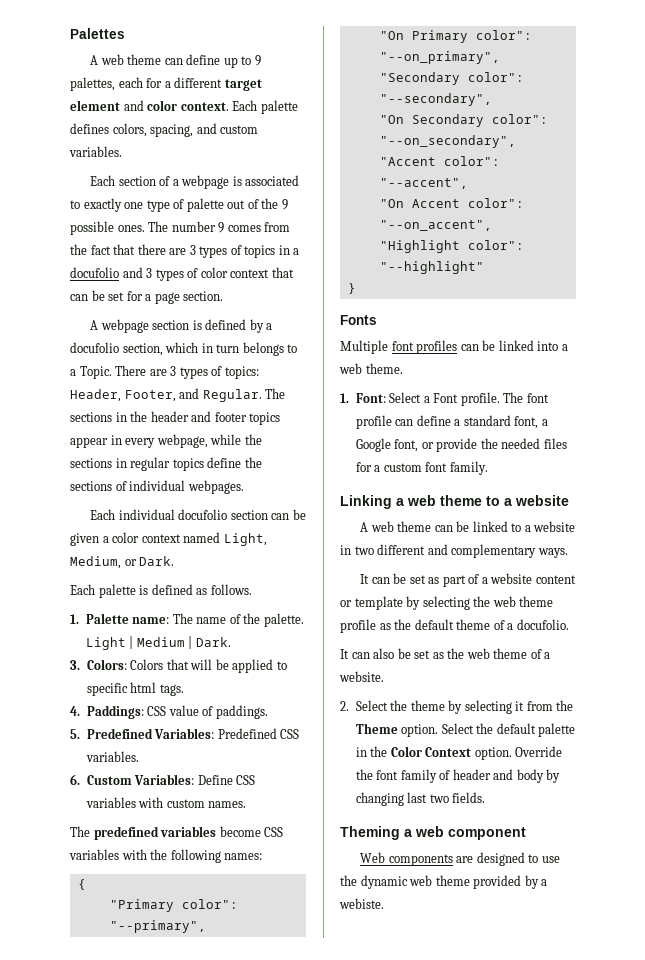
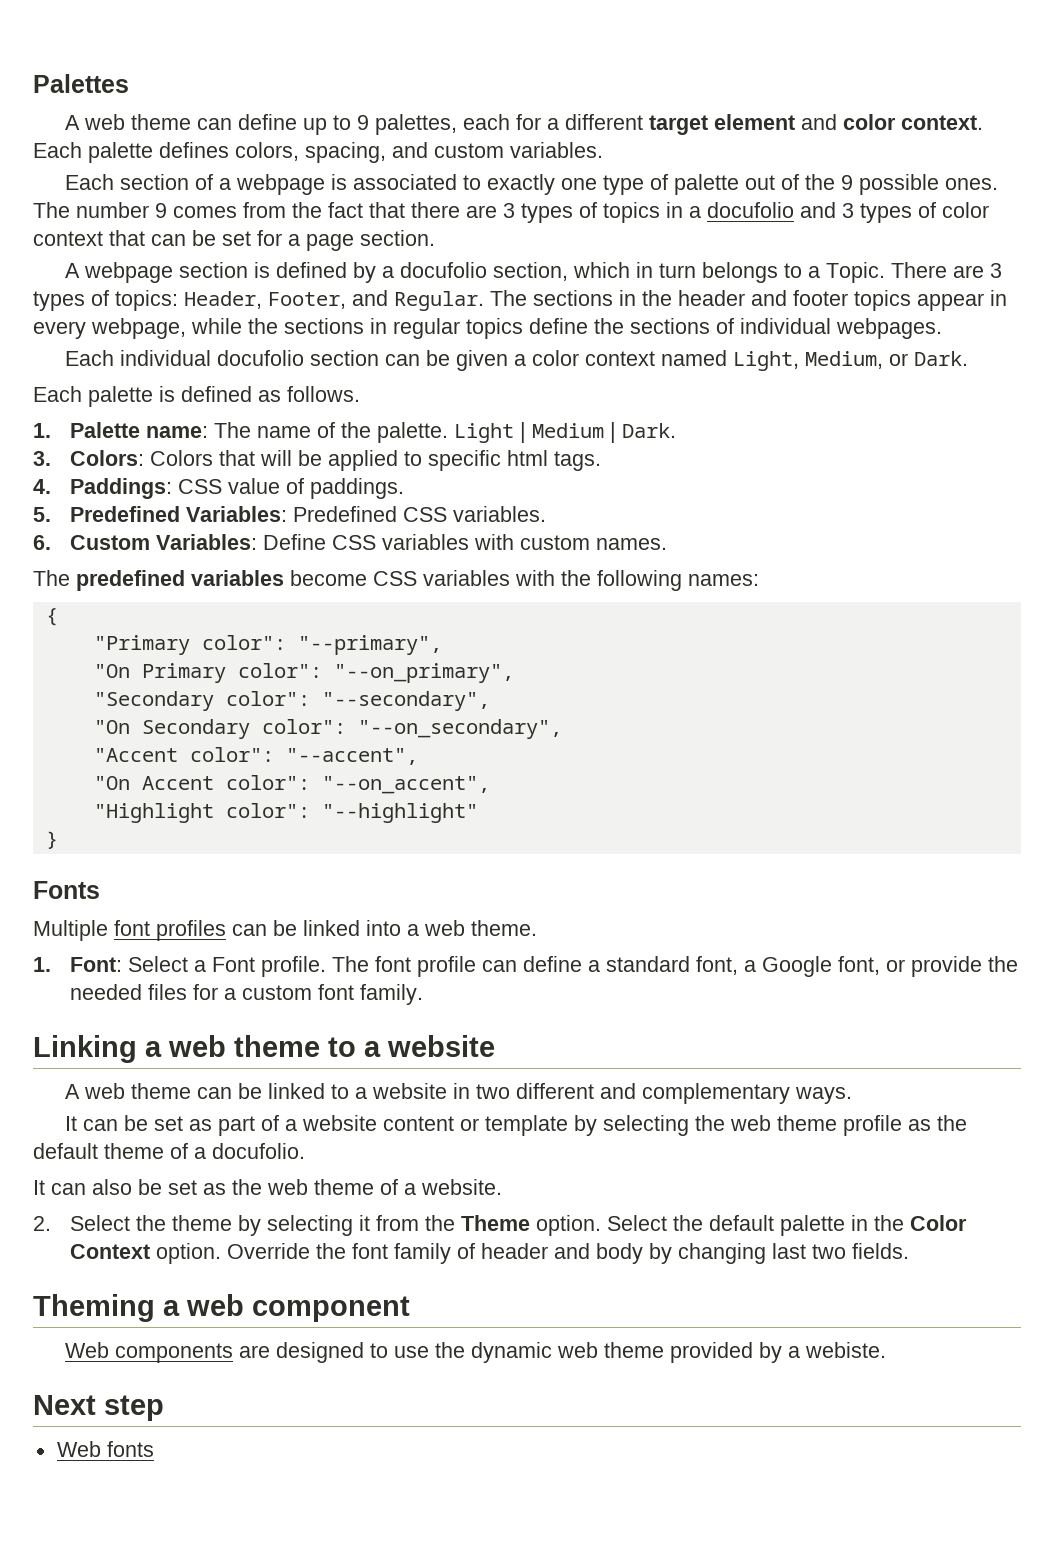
(384, 903) none -> [33,1395,164,1421] [56,1441,154,1457] // Next step // Web fonts

